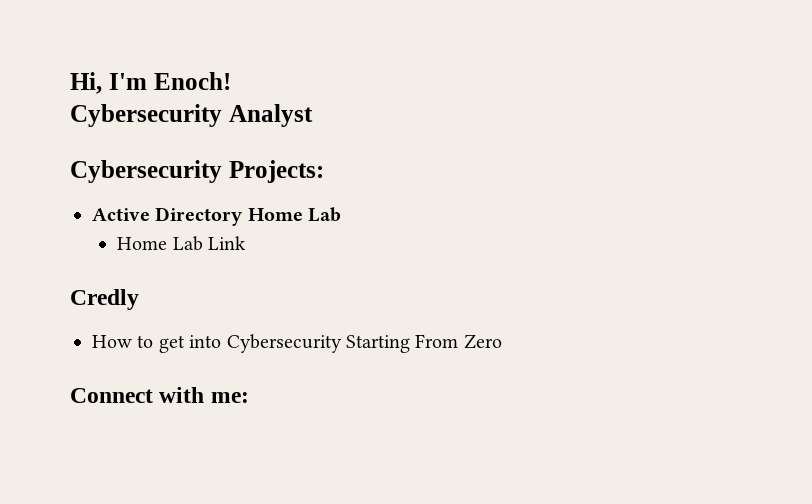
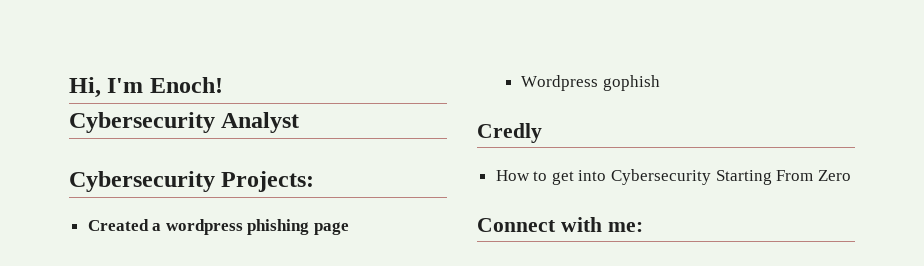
[92,207,342,226] [117,236,247,251] Active Directory Home Lab // Home Lab Link -> [87,219,350,235] [521,75,660,91] Created a wordpress phishing page // Wordpress gophish

